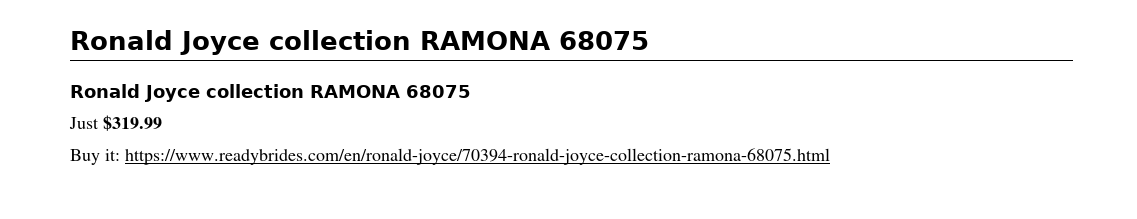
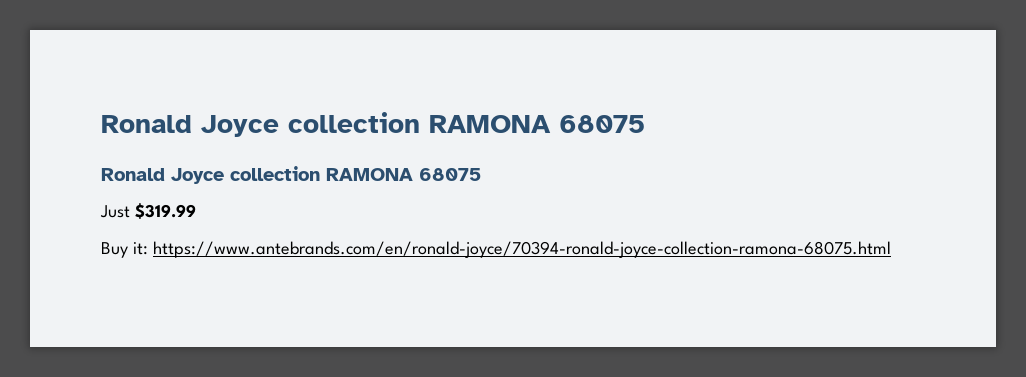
[125,148,830,165] https://www.readybrides.com/en/ronald-joyce/70394-ronald-joyce-collection-ramona-68075.html -> [152,241,891,258] https://www.antebrands.com/en/ronald-joyce/70394-ronald-joyce-collection-ramona-68075.html

